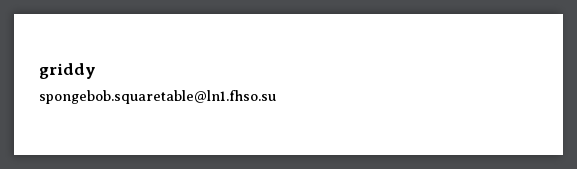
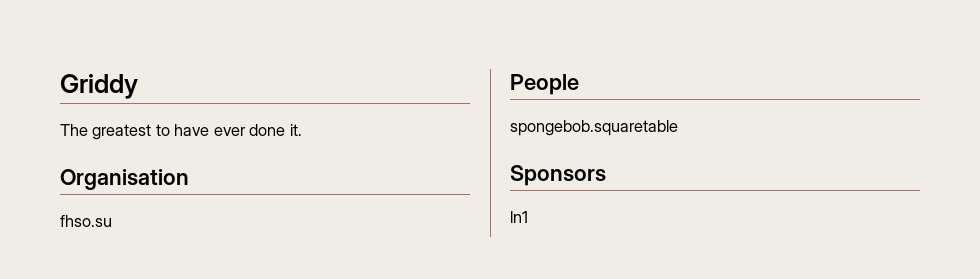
[39,63,96,79] [39,90,276,104] griddy // spongebob.squaretable@ln1.fhso.su -> [60,74,138,99] [60,124,302,140] [60,169,189,190] [60,215,112,227] [510,74,579,95] [510,120,678,136] [510,165,606,186] [510,211,528,223] Griddy // The greatest to have ever done it. // Organisation // fhso.su // People // spongebob.squaretable // Sponsors // ln1

